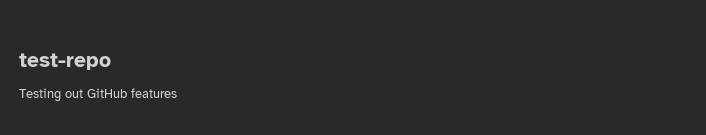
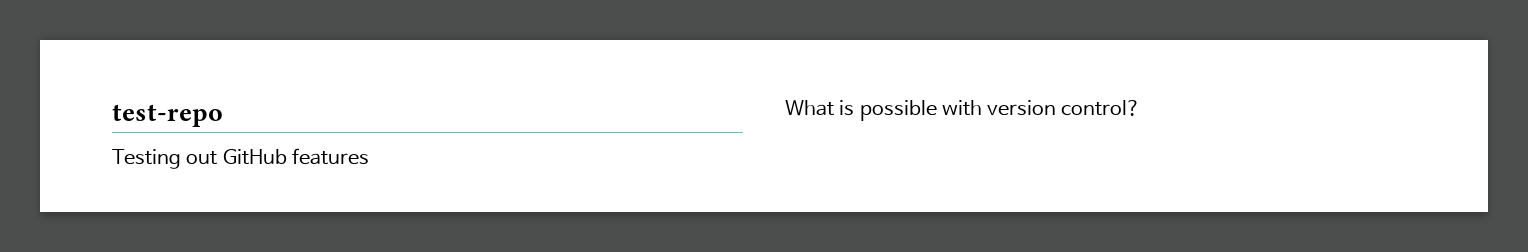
(177, 93) none -> [785,100,1141,121] // What is possible with version control?

